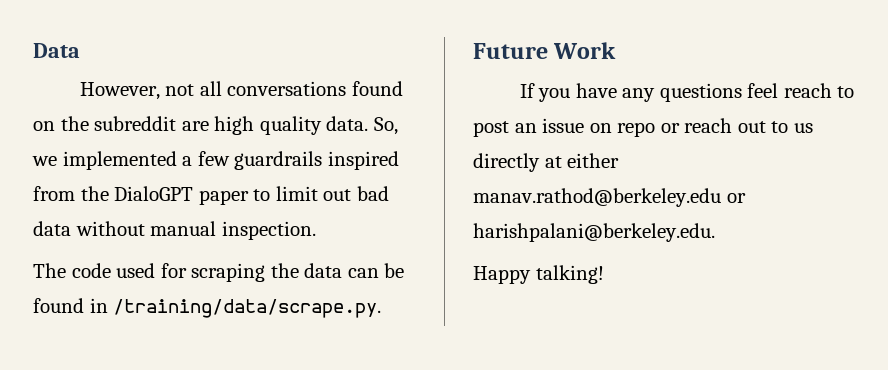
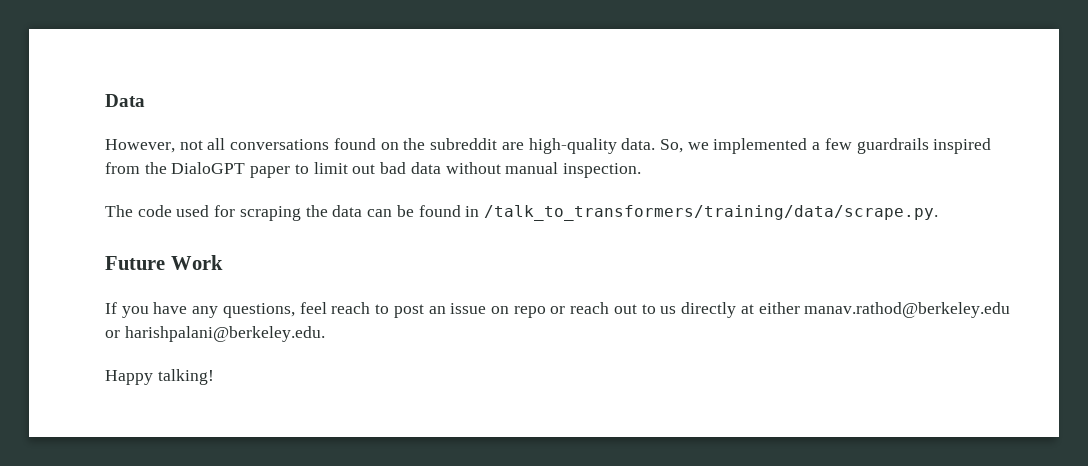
[214,116,322,135] high quality -> [528,138,617,154] high-quality
[113,299,382,318] /training/data/scrape.py. -> [483,205,938,221] /talk_to_transformers/training/data/scrape.py.
[659,83,742,102] questions -> [222,303,295,318] questions,

